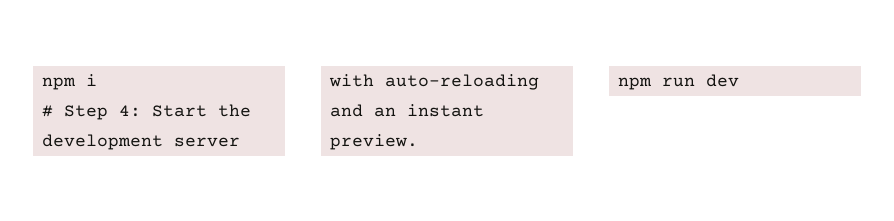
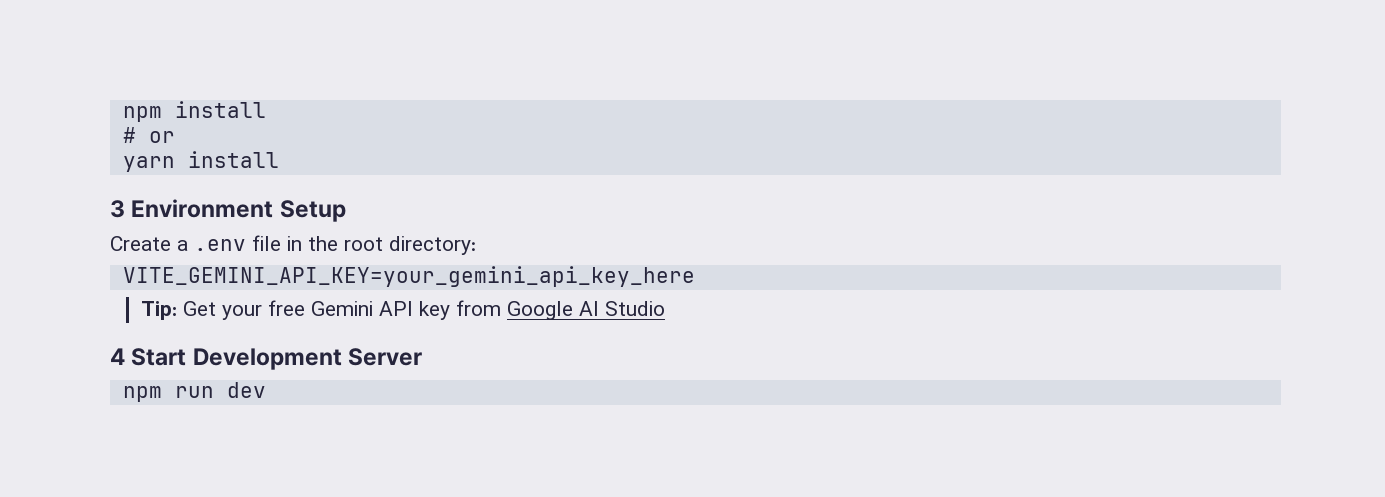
[42,74,97,90] npm i -> [122,101,266,122] npm install
[64,104,251,120] [42,134,240,150] [329,74,539,90] [330,104,484,117] [330,134,418,150] Step 4: Start the development server with auto-reloading and an instant preview. -> [148,131,175,143] [122,151,279,172] [110,199,346,222] [110,235,476,255] [122,266,695,287] [140,300,665,320] [110,348,423,370] or // yarn install // 3 Environment Setup // Create a .env file in the root directory: // VITE_GEMINI_API_KEY=your_gemini_api_key_here // Tip: Get your free Gemini API key from Google AI Studio // 4 Start Development Server

